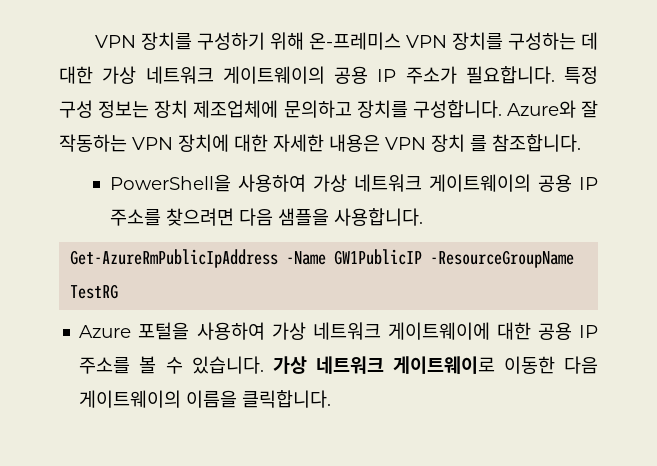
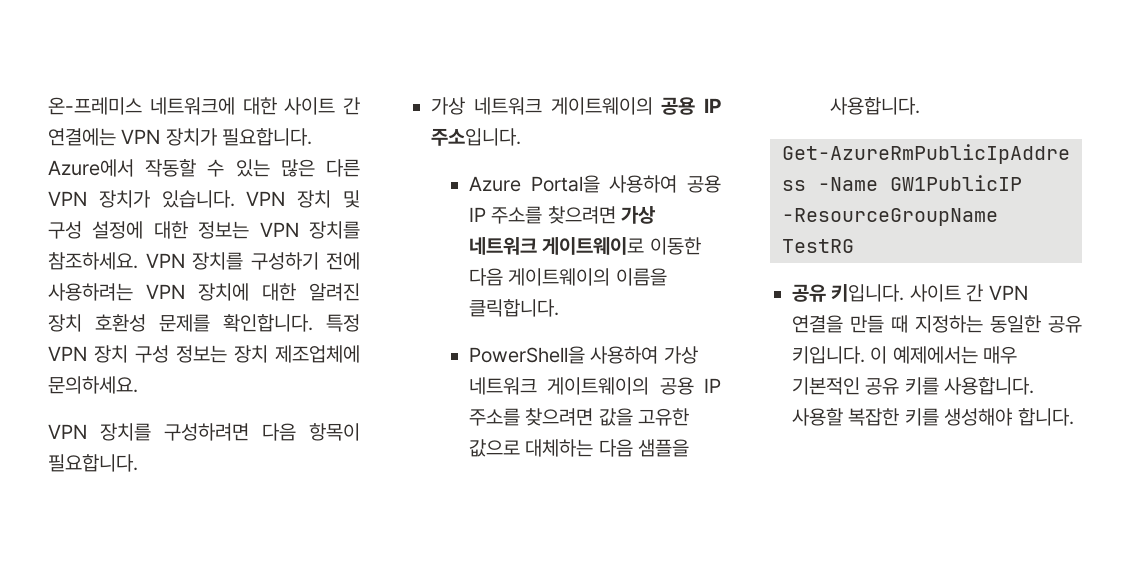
[94,32,599,50] [59,66,598,84] [59,100,598,118] [59,134,581,152] VPN 장치를 구성하기 위해 온-프레미스 VPN 장치를 구성하는 데 대한 가상 네트워크 게이트웨이의 공용 IP 주소가 필요합니다. 특정 구성 정보는 장치 제조업체에 문의하고 장치를 구성합니다. Azure와 잘 작동하는 VPN 장치에 대한 자세한 내용은 VPN 장치 를 참조합니다. -> [48,97,360,115] [48,128,313,146] [48,159,360,177] [48,190,361,208] [48,221,360,239] [48,252,360,270] [48,283,360,301] [48,314,360,332] [48,345,360,363] [48,376,138,394] [48,423,360,441] [48,454,138,472] [431,97,721,115] [431,128,521,146] [468,175,721,193] [468,206,657,224] [468,237,701,255] [468,268,667,286] [468,299,559,317] 온-프레미스 네트워크에 대한 사이트 간 연결에는 VPN 장치가 필요합니다. Azure에서 작동할 수 있는 많은 다른 VPN 장치가 있습니다. VPN 장치 및 구성 설정에 대한 정보는 VPN 장치를 참조하세요. VPN 장치를 구성하기 전에 사용하려는 VPN 장치에 대한 알려진 장치 호환성 문제를 확인합니다. 특정 VPN 장치 구성 정보는 장치 제조업체에 문의하세요. // VPN 장치를 구성하려면 다음 항목이 필요합니다. // 가상 네트워크 게이트웨이의 공용 IP 주소입니다. // Azure Portal을 사용하여 공용 IP 주소를 찾으려면 가상 네트워크 게이트웨이로 이동한 다음 게이트웨이의 이름을 클릭합니다.
(235, 217) none -> [598,408,690,426] [468,439,594,457] 값을 고유한 값으로 대체하는
[79,322,598,340] [79,356,598,374] [79,390,332,408] Azure 포털을 사용하여 가상 네트워크 게이트웨이에 대한 공용 IP 주소를 볼 수 있습니다. 가상 네트워크 게이트웨이로 이동한 다음 게이트웨이의 이름을 클릭합니다. -> [792,284,1028,302] [792,315,1082,333] [792,346,1018,364] [792,377,1035,395] [792,408,1074,426] 공유 키입니다. 사이트 간 VPN 연결을 만들 때 지정하는 동일한 공유 키입니다. 이 예제에서는 매우 기본적인 공유 키를 사용합니다. 사용할 복잡한 키를 생성해야 합니다.

